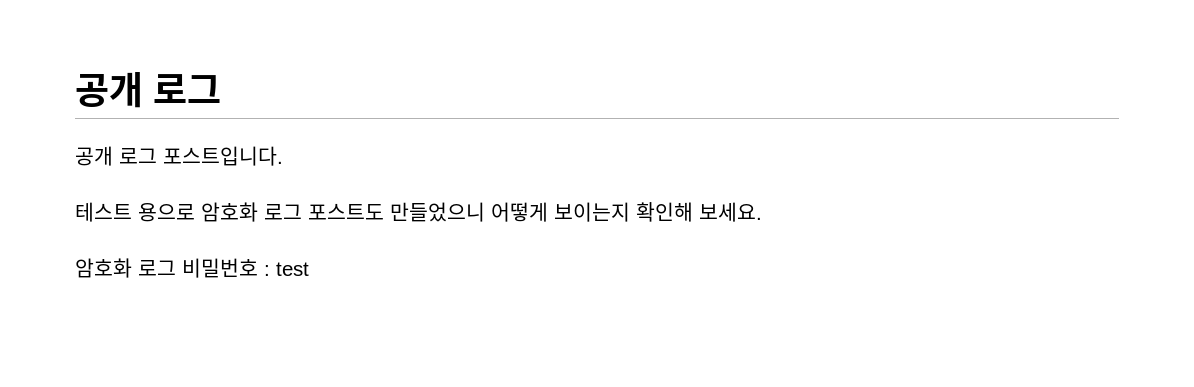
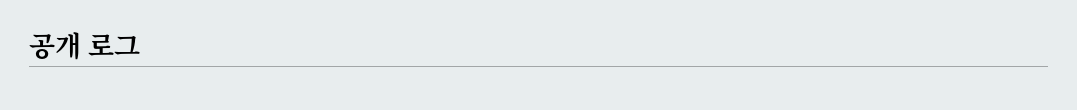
[75,72,221,108] [75,146,283,166] [75,202,762,222] [75,258,309,278] 공개 로그 // 공개 로그 포스트입니다. // 테스트 용으로 암호화 로그 포스트도 만들었으니 어떻게 보이는지 확인해 보세요. // 암호화 로그 비밀번호 : test -> [29,32,141,60] 공개 로그

